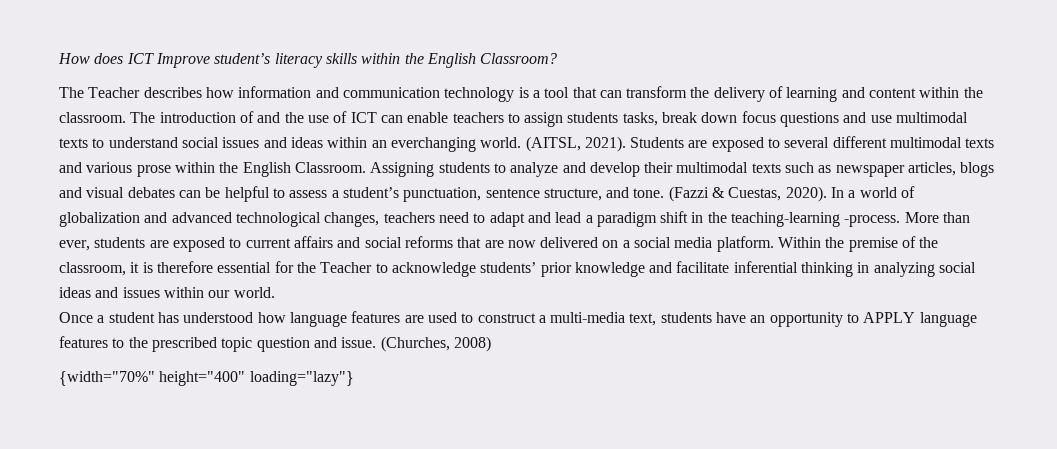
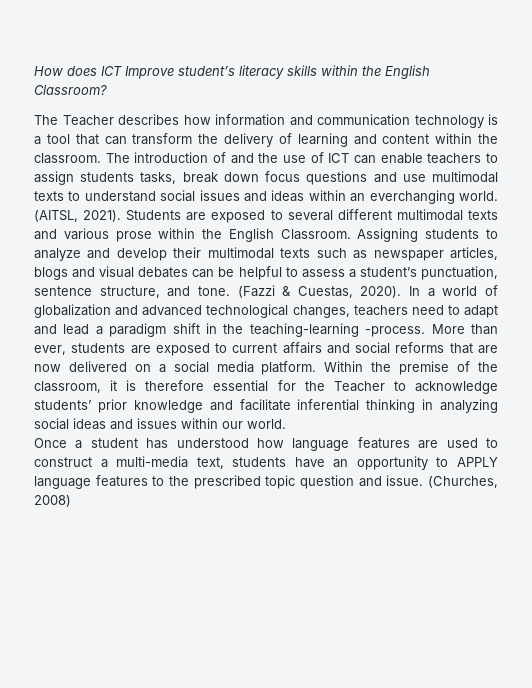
[59,371,354,386] // {width="70%" height="400" loading="lazy"} -> (71, 501) none

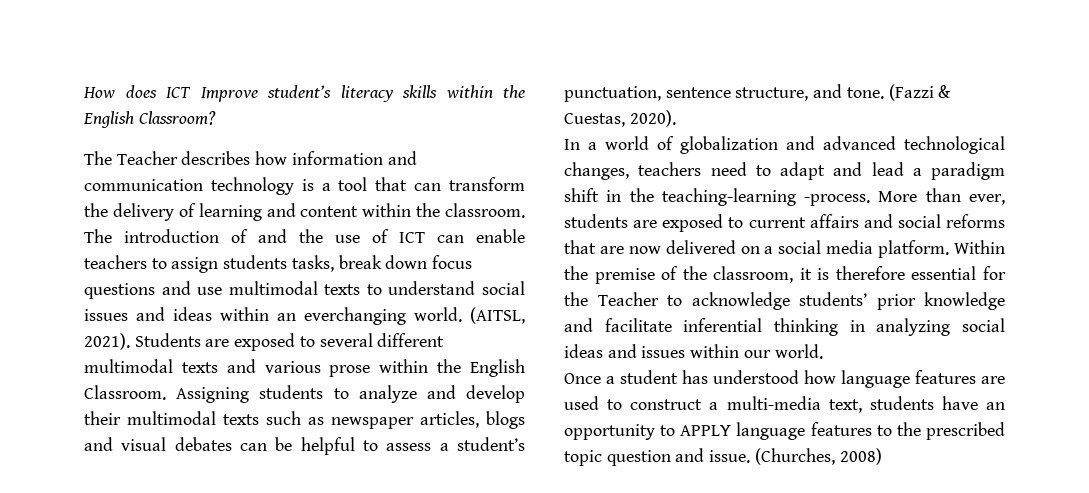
(402, 292) none -> (676, 118) //

